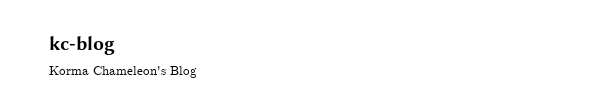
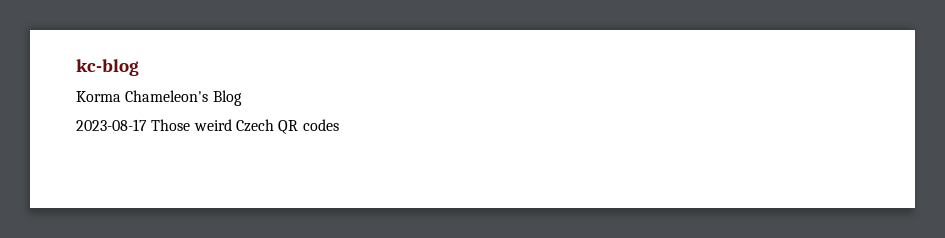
(197, 72) none -> [76,119,339,134] // 2023-08-17 Those weird Czech QR codes

